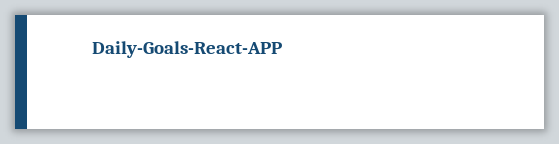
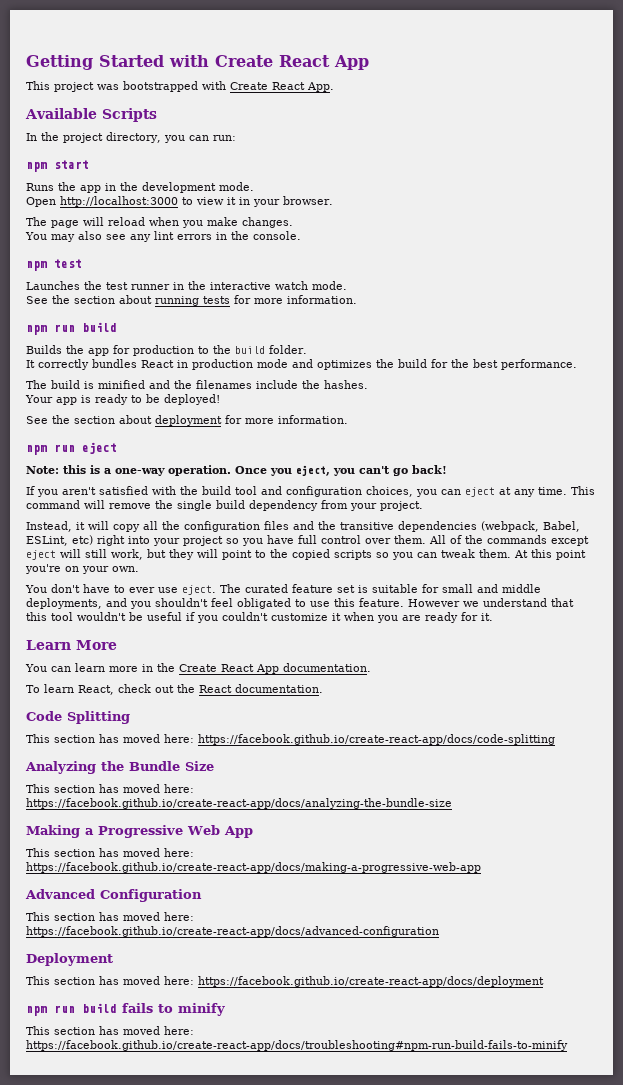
[92,41,282,58] Daily-Goals-React-APP -> [26,55,369,70] [26,81,334,92] [25,108,157,122] [26,132,236,143] [26,160,89,172] [26,182,254,193] [26,196,333,207] [26,217,293,228] [25,231,301,242] [26,259,82,271] [26,281,347,290] [26,295,357,306] [26,322,117,335] [26,345,307,356] [26,359,577,370] [26,380,368,389] [25,394,220,405] [26,415,348,426] [26,442,117,455] [26,465,447,476] [26,486,595,497] [26,500,423,511] [26,521,580,532] [26,535,589,546] [26,549,586,560] [25,564,139,574] [25,584,541,595] [26,598,574,609] [26,612,493,623] [26,640,117,650] [25,663,371,674] [26,684,323,695] [26,711,130,724] [26,734,555,745] [25,761,214,774] [26,784,194,793] [26,798,452,809] [26,825,253,838] [26,848,194,857] [26,862,481,873] [25,889,202,902] [26,912,194,921] [26,926,439,937] [26,953,113,966] [26,976,544,987] [26,1003,225,1016] [26,1026,194,1035] [26,1040,568,1051] Getting Started with Create React App // This project was bootstrapped with Create React App. // Available Scripts // In the project directory, you can run: // npm start // Runs the app in the development mode. // Open http://localhost:3000 to view it in your browser. // The page will reload when you make changes. // You may also see any lint errors in the console. // npm test // Launches the test runner in the interactive watch mode. // See the section about running tests for more information. // npm run build // Builds the app for production to the build folder. // It correctly bundles React in production mode and optimizes the build for the best performance. // The build is minified and the filenames include the hashes. // Your app is ready to be deployed! // See the section about deployment for more information. // npm run eject // Note: this is a one-way operation. Once you eject, you can't go back! // If you aren't satisfied with the build tool and configuration choices, you can eject at any time. This command will remove the single build dependency from your project. // Instead, it will copy all the configuration files and the transitive dependencies (webpack, Babel, ESLint, etc) right into your project so you have full control over them. All of the commands except eject will still work, but they will point to the copied scripts so you can tweak them. At this point you're on your own. // You don't have to ever use eject. The curated feature set is suitable for small and middle deployments, and you shouldn't feel obligated to use this feature. However we understand that this tool wouldn't be useful if you couldn't customize it when you are ready for it. // Learn More // You can learn more in the Create React App documentation. // To learn React, check out the React documentation. // Code Splitting // This section has moved here: https://facebook.github.io/create-react-app/docs/code-splitting // Analyzing the Bundle Size // This section has moved here: https://facebook.github.io/create-react-app/docs/analyzing-the-bundle-size // Making a Progressive Web App // This section has moved here: https://facebook.github.io/create-react-app/docs/making-a-progressive-web-app // Advanced Configuration // This section has moved here: https://facebook.github.io/create-react-app/docs/advanced-configuration // Deployment // This section has moved here: https://facebook.github.io/create-react-app/docs/deployment // npm run build fails to minify // This section has moved here: https://facebook.github.io/create-react-app/docs/troubleshooting#npm-run-build-fails-to-minify

